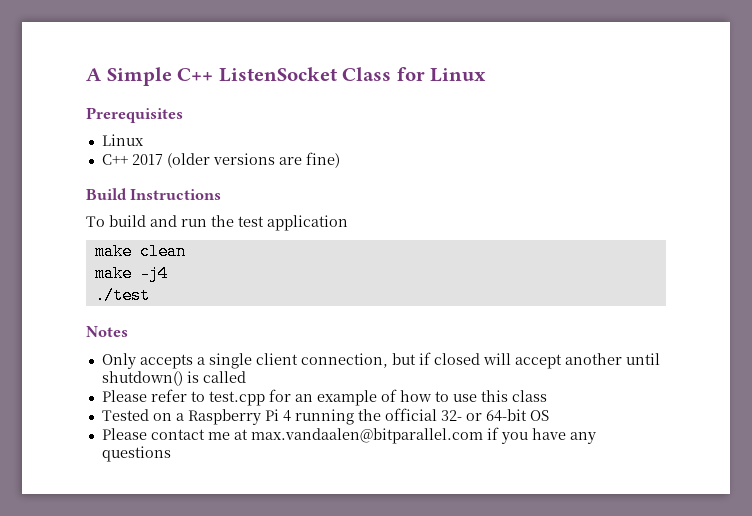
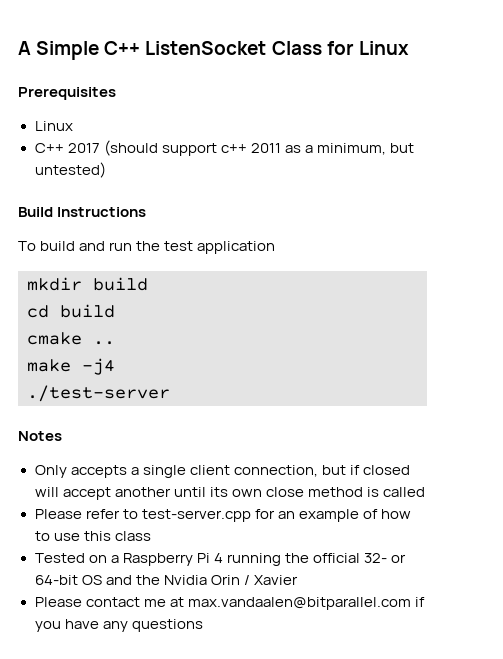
[166,152,340,168] (older versions are fine) -> [103,140,414,156] [34,162,106,178] (should support c++ 2011 as a minimum, but untested)
[94,243,186,260] make clean -> [27,277,148,291] [27,304,115,318] [27,332,115,345] mkdir build // cd build // cmake ..
[94,287,150,304] ./test -> [27,385,170,402] ./test-server
[101,371,183,386] shutdown() -> [209,487,363,497] its own close method
[208,391,265,406] test.cpp -> [141,509,251,522] test-server.cpp
(549, 415) none -> [105,575,298,585] and the Nvidia Orin / Xavier

